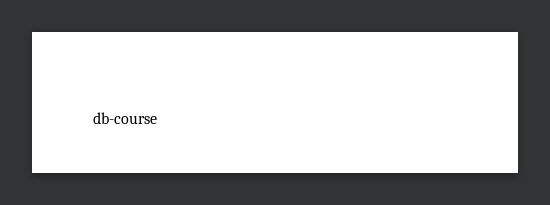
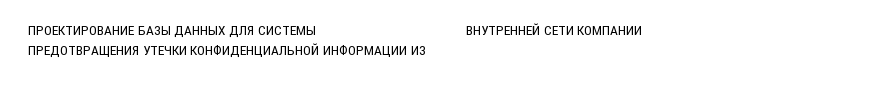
[93,112,157,124] db-course -> [28,26,316,38] [28,43,426,58] [466,23,643,35] ПРОЕКТИРОВАНИЕ БАЗЫ ДАННЫХ ДЛЯ СИСТЕМЫ ПРЕДОТВРАЩЕНИЯ УТЕЧКИ КОНФИДЕНЦИАЛЬНОЙ ИНФОРМАЦИИ ИЗ ВНУТРЕННЕЙ СЕТИ КОМПАНИИ

